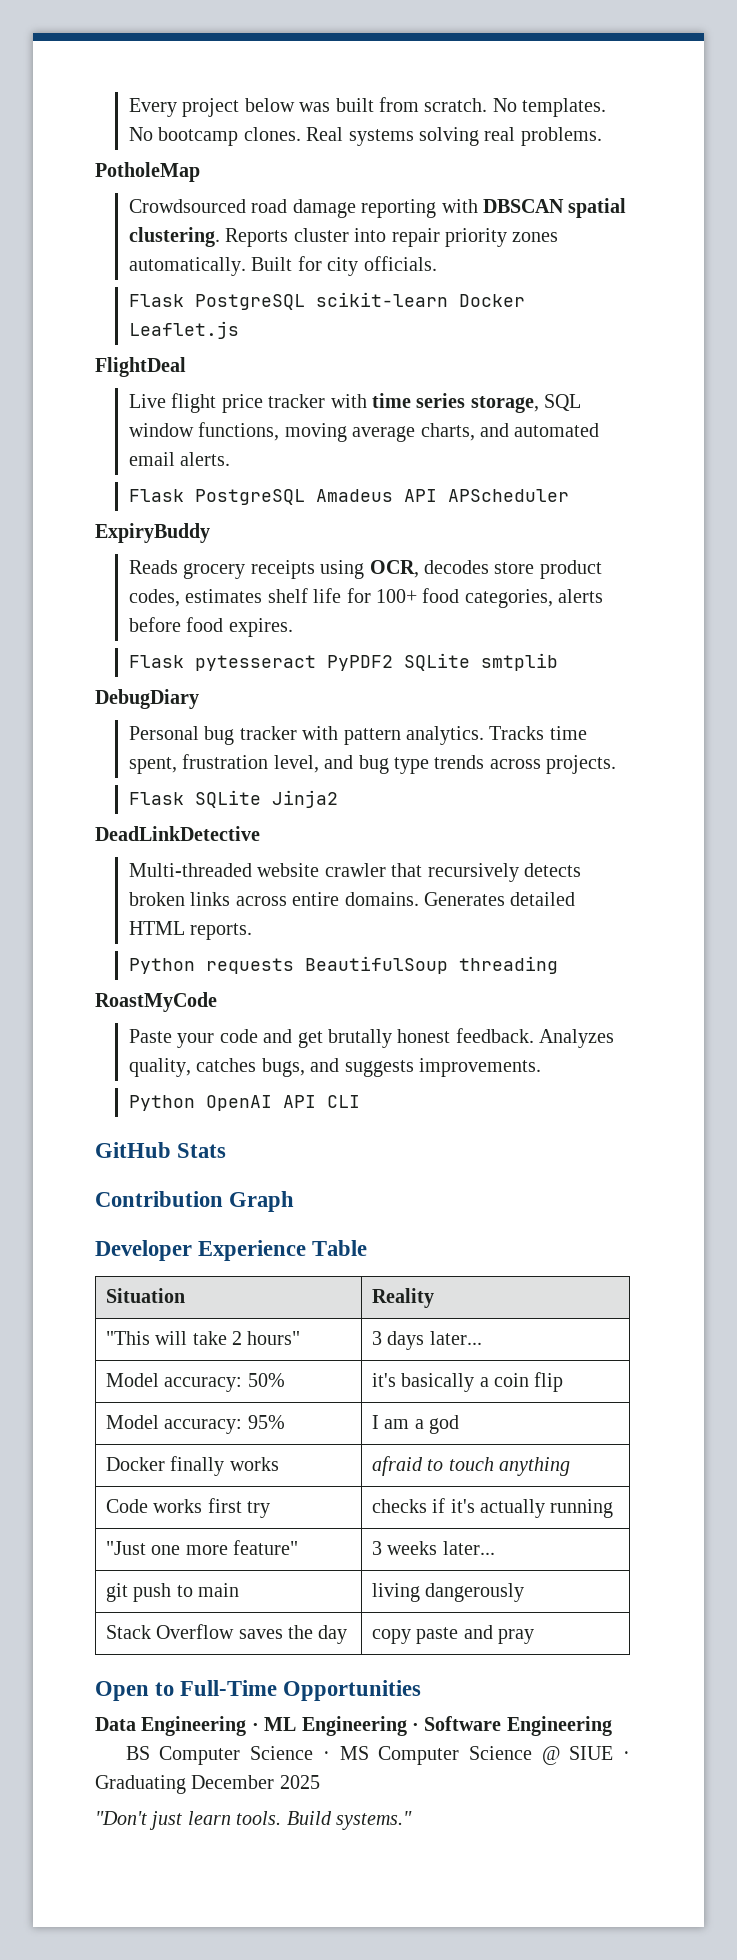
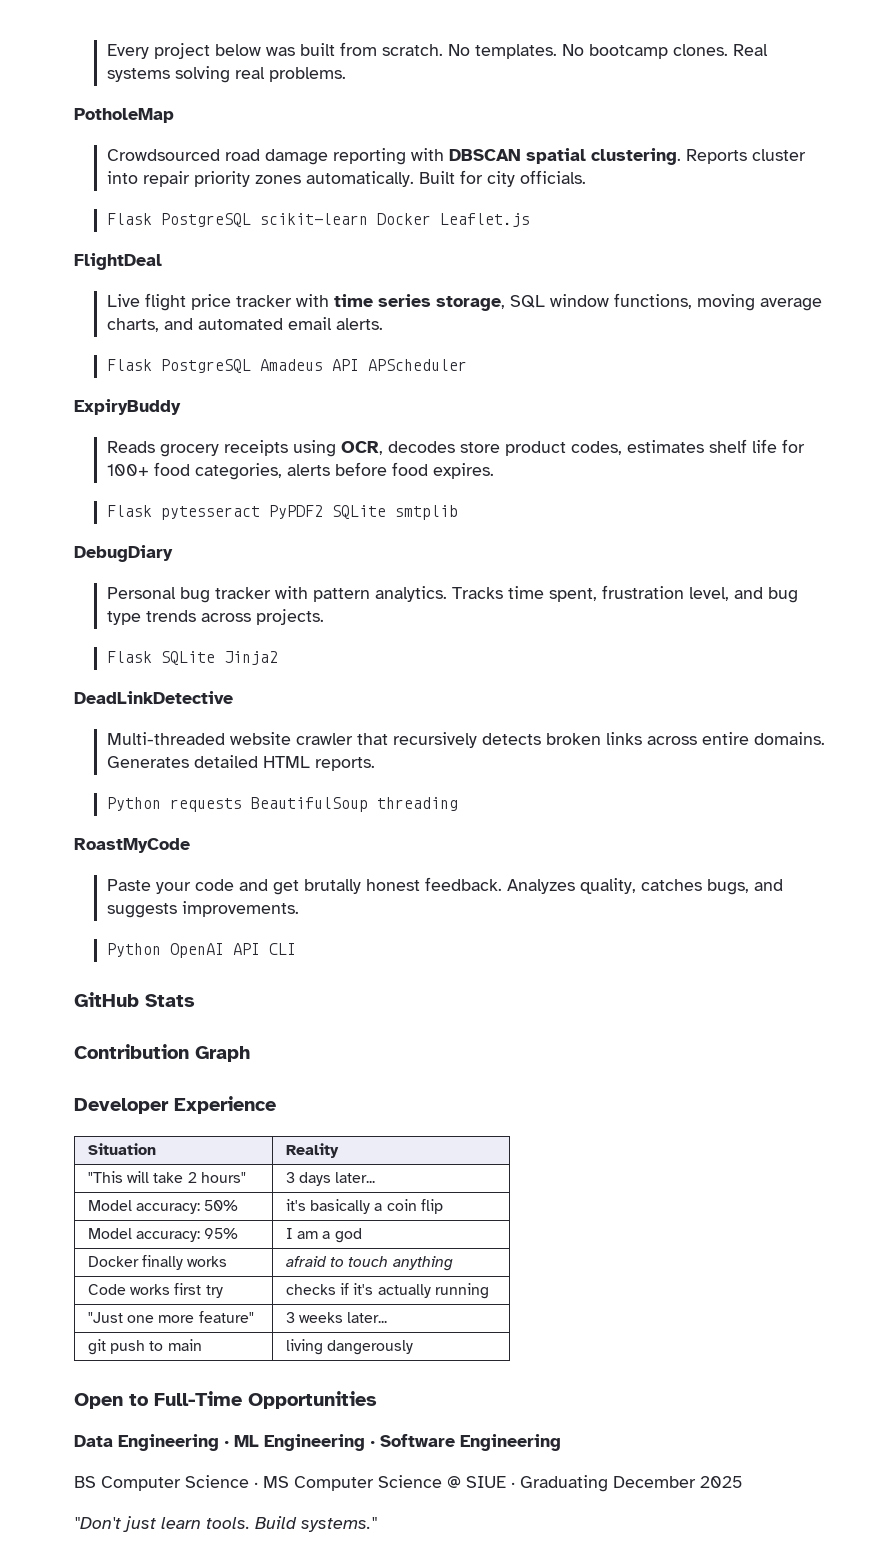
[312,1240,368,1256] Table -> (276, 1105) none
[105,1624,348,1644] [371,1625,535,1644] // Stack Overflow saves the day | copy paste and pray -> (414, 1347) none

